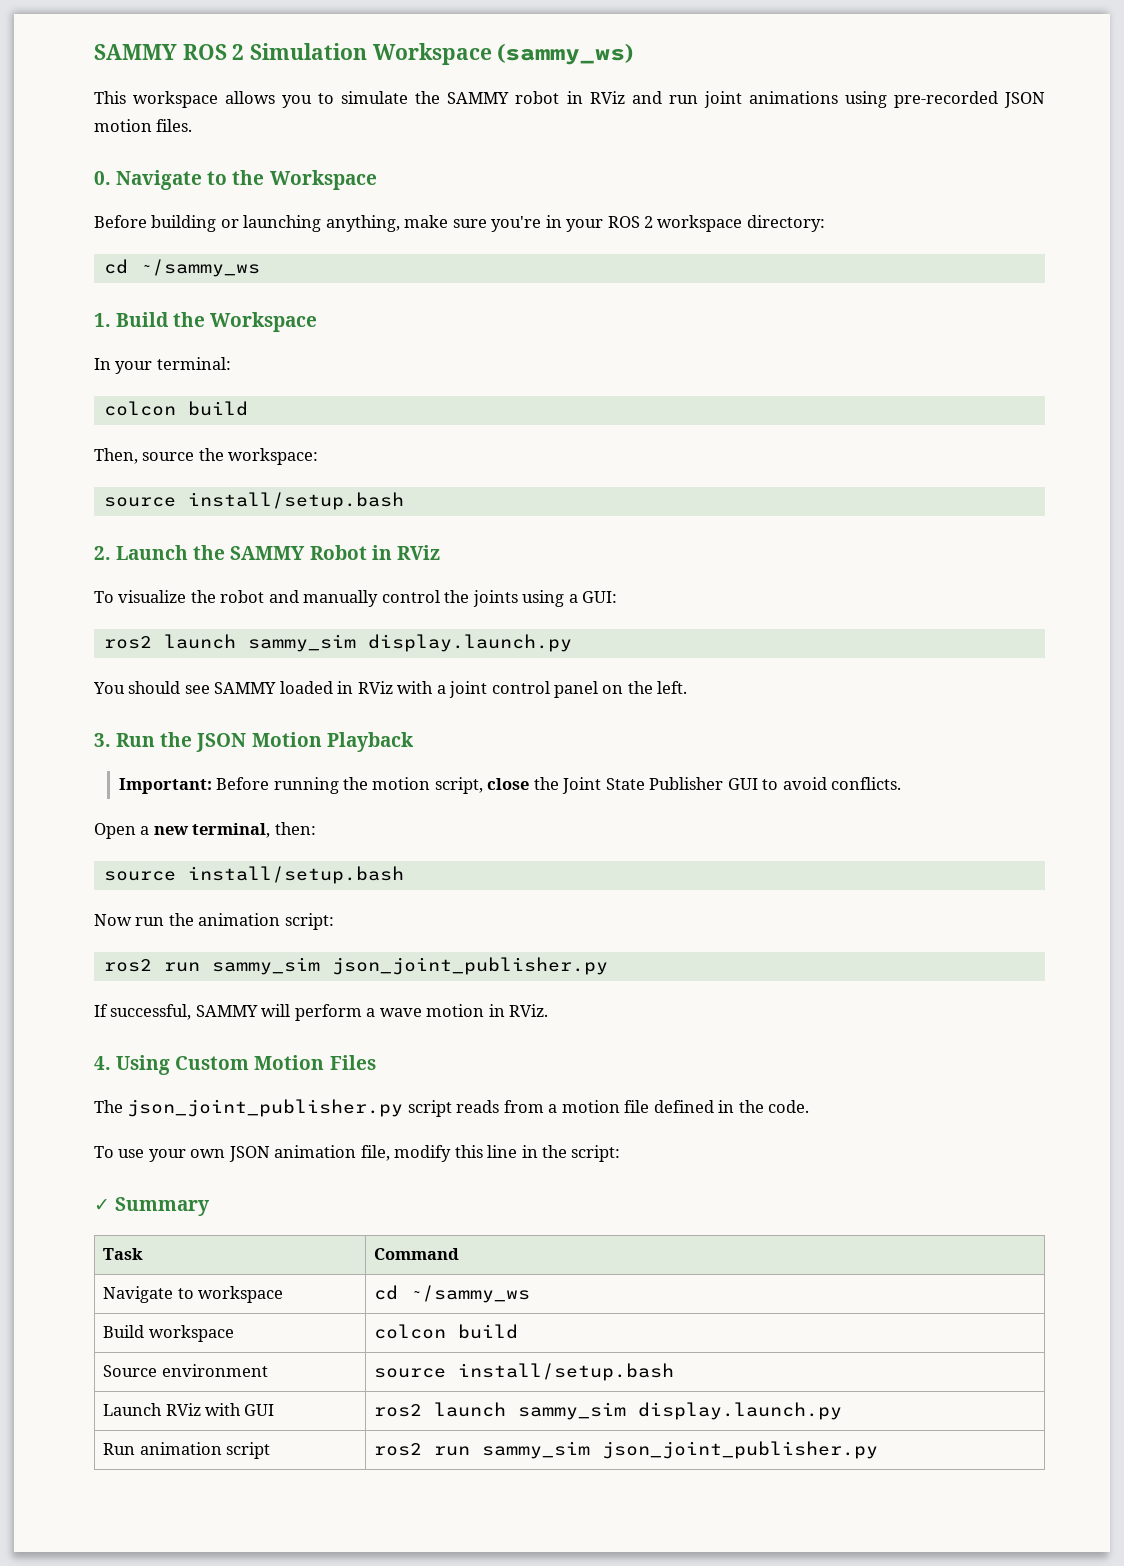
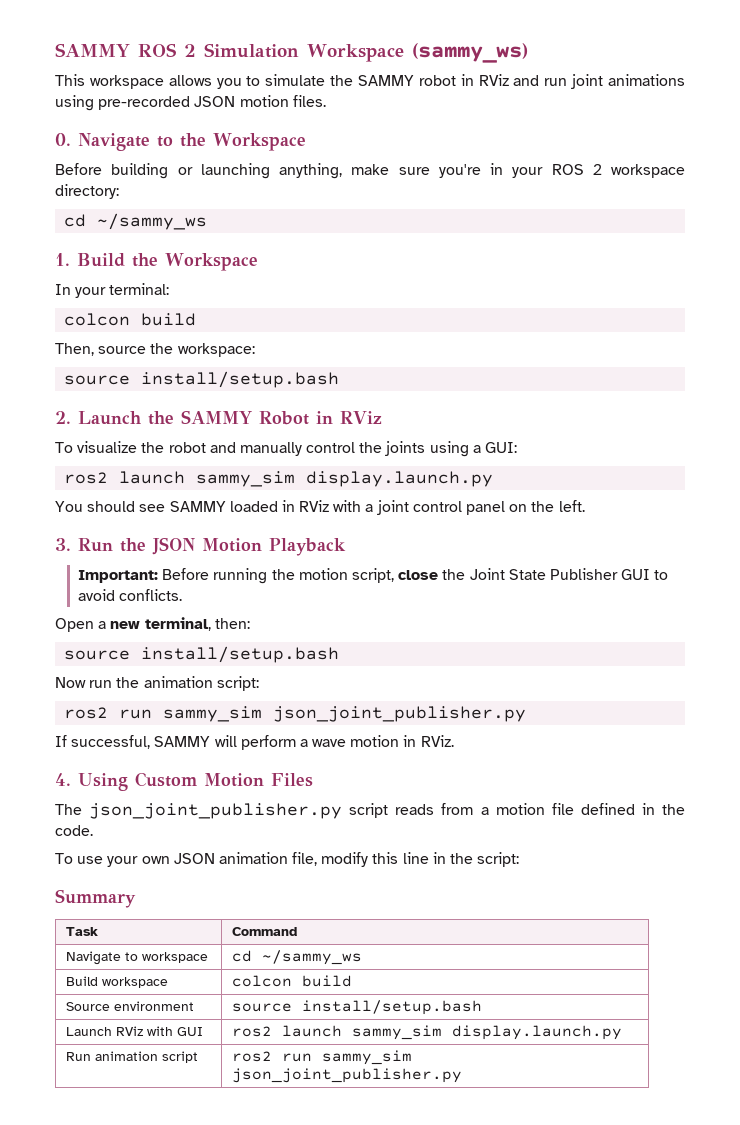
[94,1199,110,1211] ✓ -> (520, 859) none

